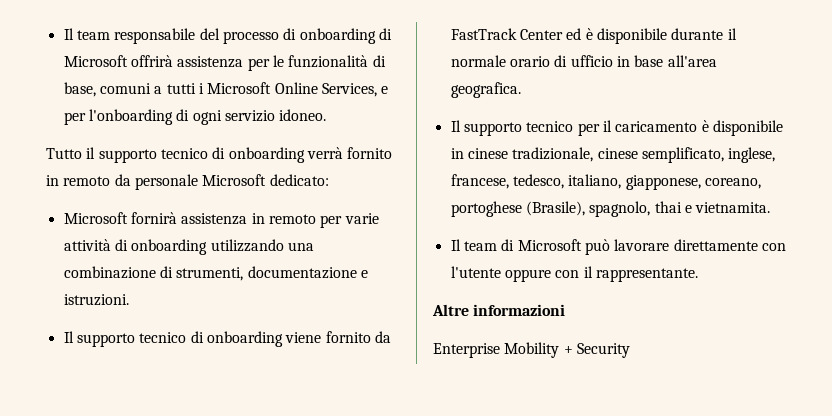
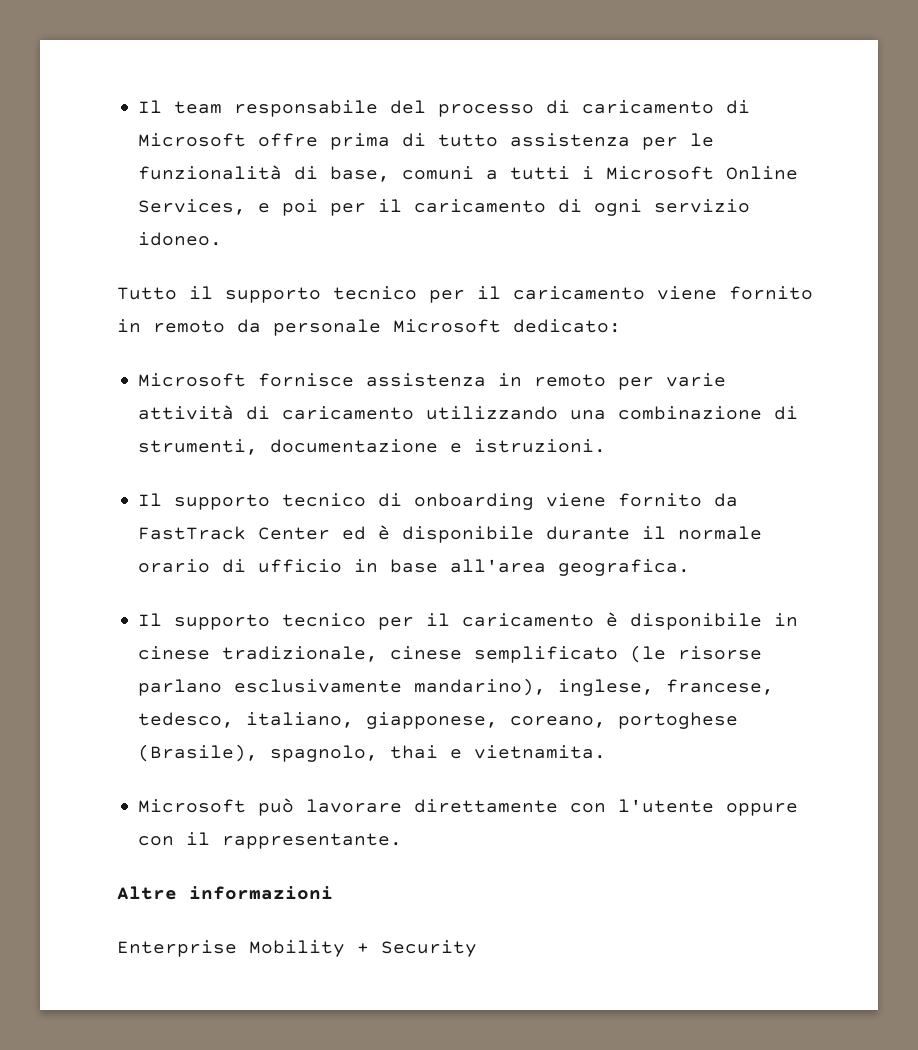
[299,28,392,44] [63,55,173,67] onboarding di Microsoft offrirà -> [582,100,751,114] [138,133,499,150] caricamento di Microsoft offre prima di tutto
[63,109,173,125] per l'onboarding -> [282,199,547,216] poi per il caricamento
[212,147,343,163] di onboarding verrà -> [429,286,717,303] per il caricamento viene
[130,212,177,224] fornirà -> [258,373,355,387] fornisce
[131,239,208,255] onboarding -> [282,406,415,420] caricamento
[641,147,724,163] semplificato, -> [474,645,763,663] [138,678,547,696] semplificato (le risorse parlano esclusivamente mandarino),
[450,239,515,251] Il team di -> (607, 752) none

